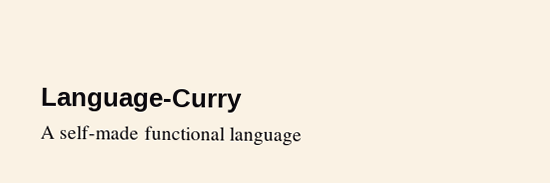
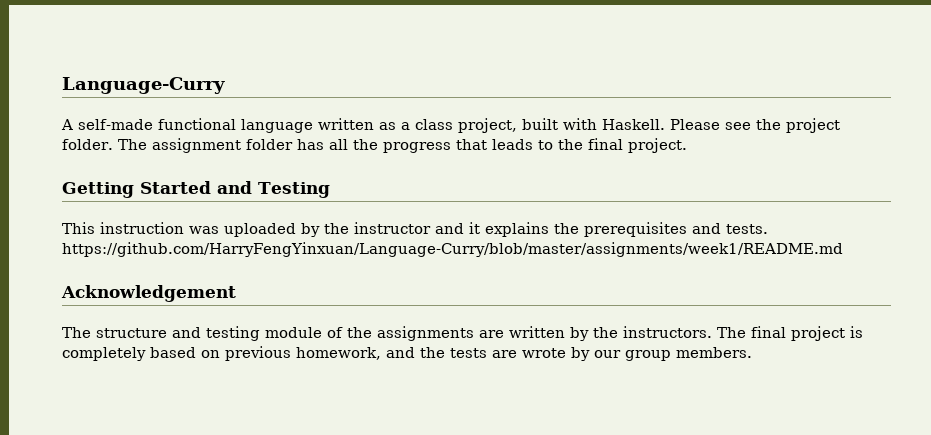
(302, 136) none -> [318,118,840,133] [62,138,687,153] [62,181,330,198] [62,222,768,237] [62,242,843,257] [61,285,236,302] [62,326,863,341] [62,346,752,361] written as a class project, built with Haskell. Please see the project folder. The assignment folder has all the progress that leads to the final project. // Getting Started and Testing // This instruction was uploaded by the instructor and it explains the prerequisites and tests. https://github.com/HarryFengYinxuan/Language-Curry/blob/master/assignments/week1/README.md // Acknowledgement // The structure and testing module of the assignments are written by the instructors. The final project is completely based on previous homework, and the tests are wrote by our group members.

